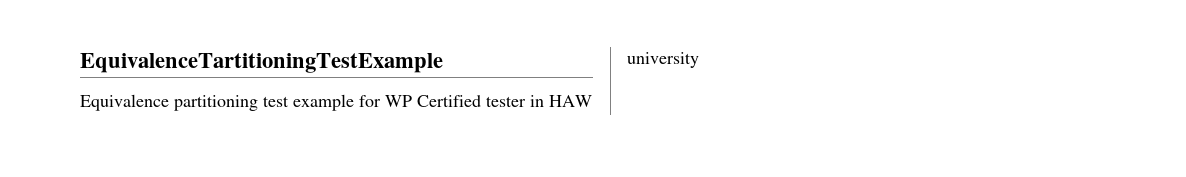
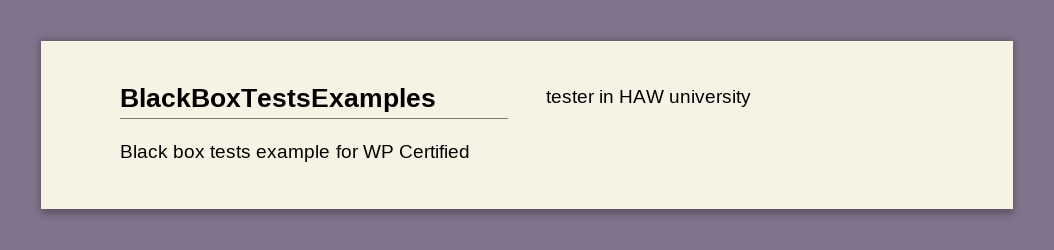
[80,53,443,73] [80,94,289,111] EquivalenceTartitioningTestExample // Equivalence partitioning test -> [120,88,436,112] [120,145,252,158] BlackBoxTestsExamples // Black box tests

